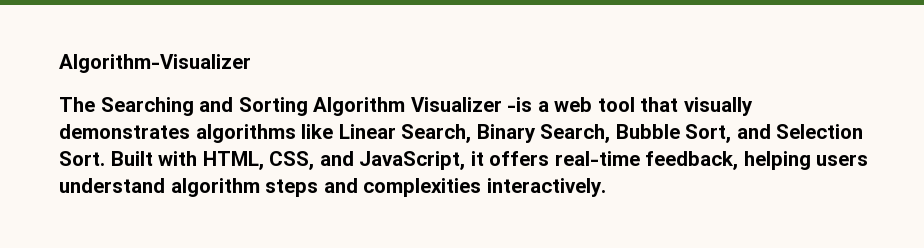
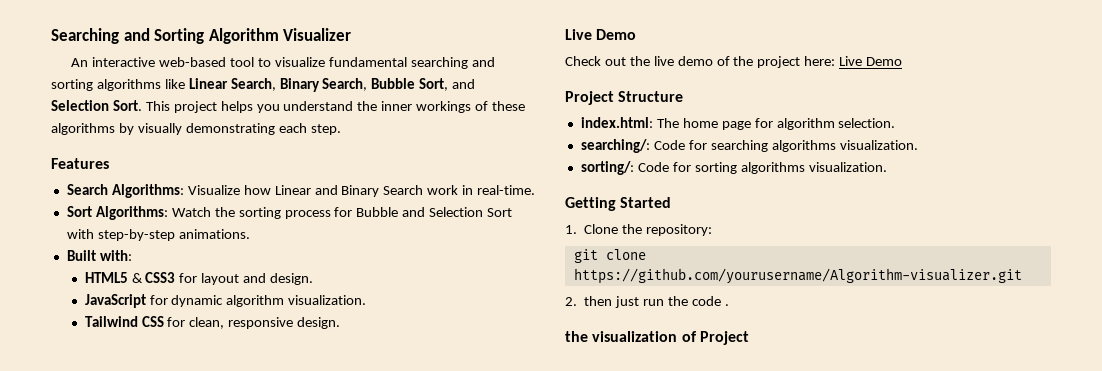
[59,54,251,73] [59,97,95,112] Algorithm-Visualizer // The -> (51, 36) none
[507,97,753,116] [59,124,190,139] -is a web tool that visually demonstrates -> [71,57,495,69] [51,79,93,91] // An interactive web-based tool to visualize fundamental searching and sorting
[110,151,869,170] [59,178,606,197] Built with HTML, CSS, and JavaScript, it offers real-time feedback, helping users understand algorithm steps and complexities interactively. -> [145,101,526,113] [51,123,341,135] [51,158,109,169] [66,184,536,198] [66,206,513,220] [66,229,250,241] [66,250,132,261] [84,272,314,285] [84,294,367,308] [84,316,341,329] [565,29,637,40] [565,56,903,68] [565,91,684,105] [580,117,896,130] [580,139,918,153] [580,161,887,175] [565,197,672,211] [565,224,713,236] [573,249,646,263] [573,268,1022,284] [565,296,729,308] [565,331,749,345] This project helps you understand the inner workings of these algorithms by visually demonstrating each step. // Features // Search Algorithms: Visualize how Linear and Binary Search work in real-time. // Sort Algorithms: Watch the sorting process for Bubble and Selection Sort with step-by-step animations. // Built with: // HTML5 & CSS3 for layout and design. // JavaScript for dynamic algorithm visualization. // Tailwind CSS for clean, responsive design. // Live Demo // Check out the live demo of the project here: Live Demo // Project Structure // index.html: The home page for algorithm selection. // searching/: Code for searching algorithms visualization. // sorting/: Code for sorting algorithms visualization. // Getting Started // 1. Clone the repository: // git clone https://github.com/yourusername/Algorithm-visualizer.git // 2. then just run the code . // the visualization of Project

